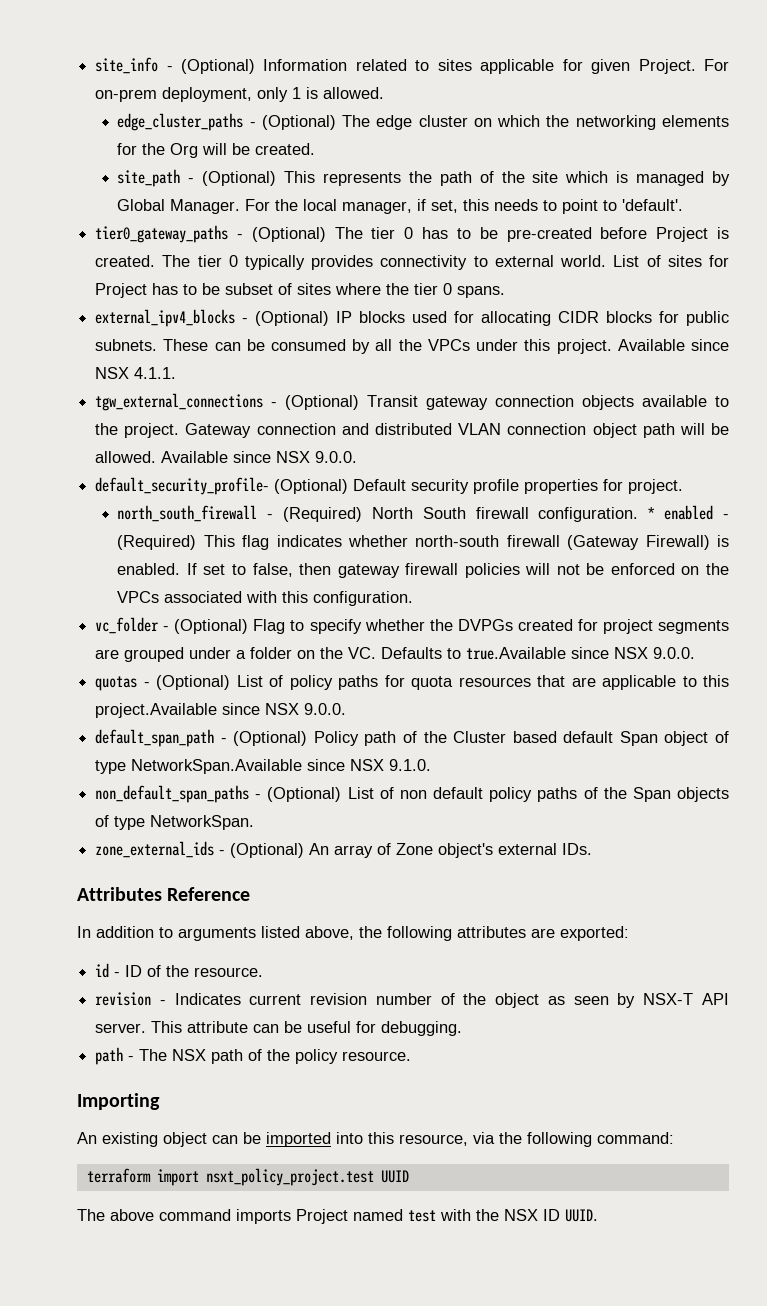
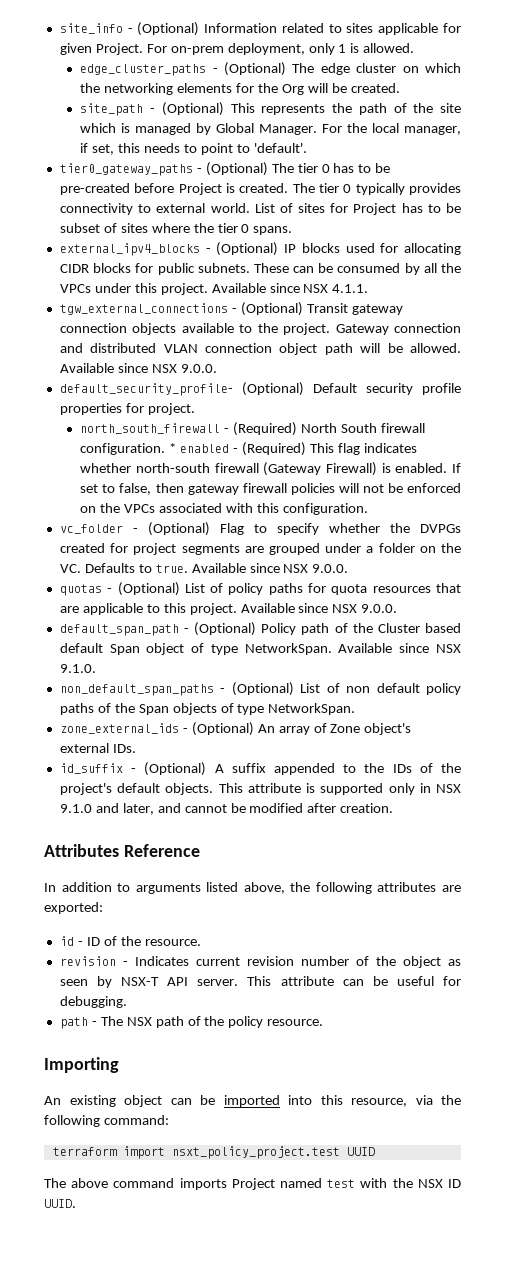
[466,647,567,660] true.Available -> [155,563,246,573] true. Available
[95,703,218,718] project.Available -> [189,603,295,615] project. Available
[131,759,303,774] NetworkSpan.Available -> [244,643,393,655] NetworkSpan. Available
(593, 849) none -> [59,762,461,776] [59,783,461,795] [59,803,394,815] // id_suffix - (Optional) A suffix appended to the IDs of the project's default objects. This attribute is supported only in NSX 9.1.0 and later, and cannot be modified after creation.

